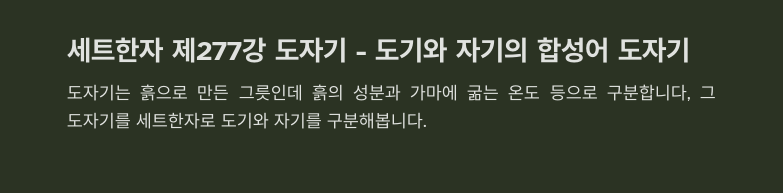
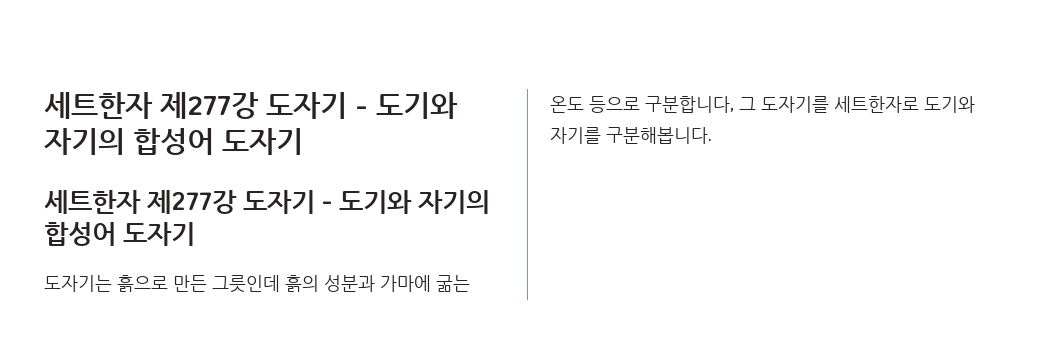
[67,37,690,63] 세트한자 제277강 도자기 - 도기와 자기의 합성어 도자기 -> [44,92,458,119] [44,128,303,155] [44,190,490,214] [44,222,195,246] 세트한자 제277강 도자기 - 도기와 자기의 합성어 도자기 // 세트한자 제277강 도자기 - 도기와 자기의 합성어 도자기

